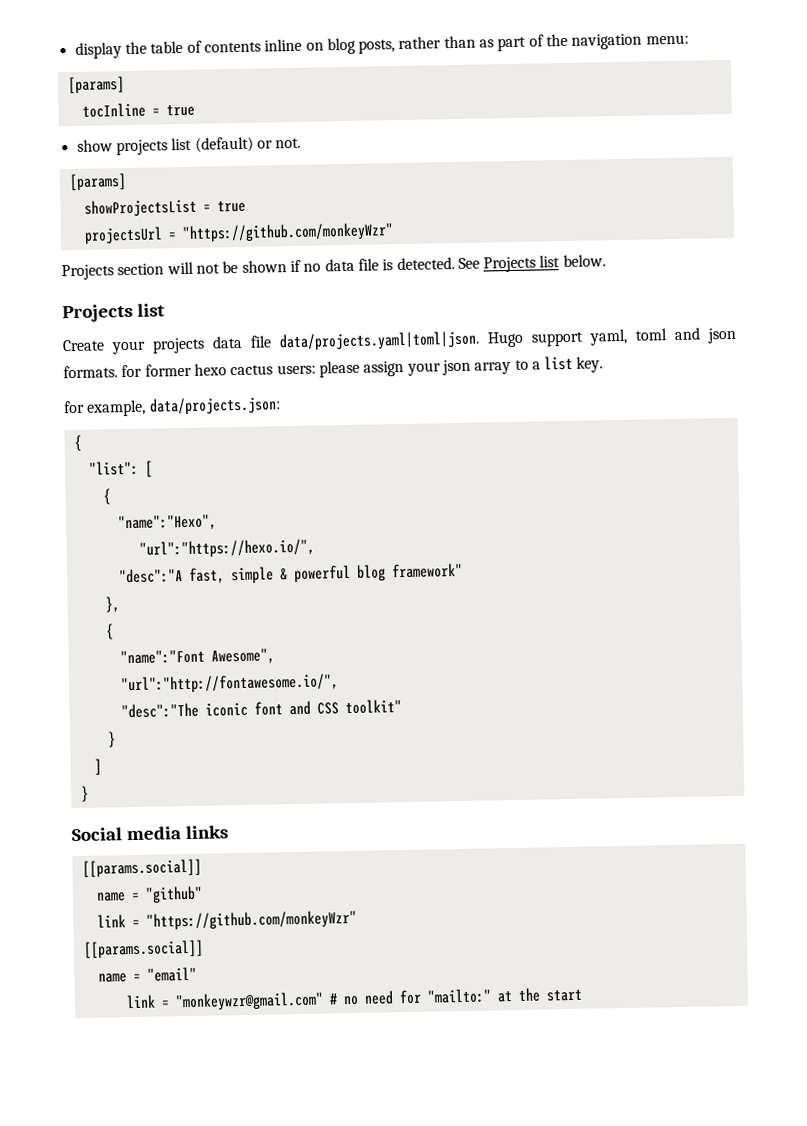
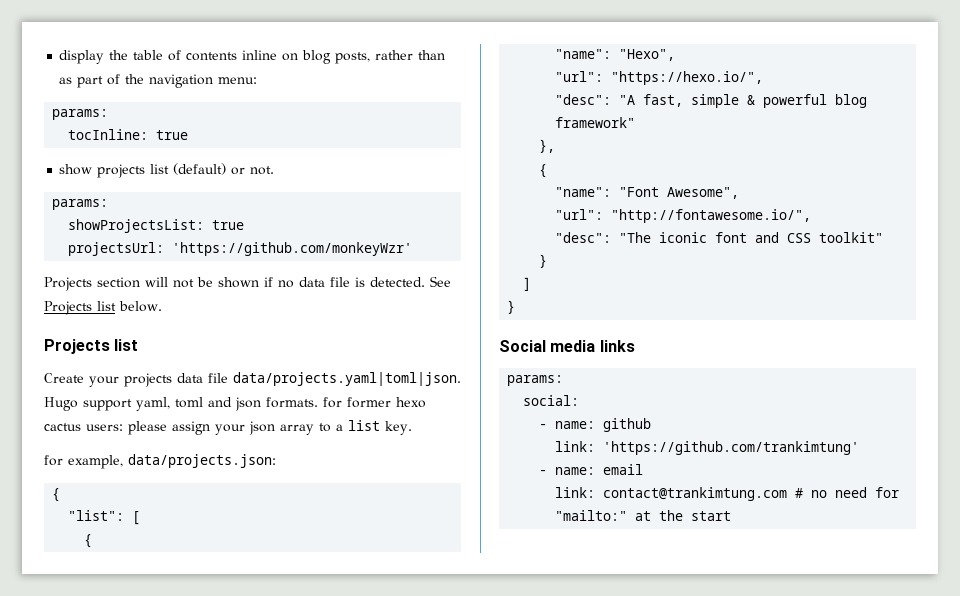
[67,76,125,95] [81,102,160,118] [params] // tocInline = -> [52,109,109,120] [68,129,149,140] params: // tocInline:
[68,173,127,192] [83,198,246,217] [83,222,394,245] [params] // showProjectsList = true // projectsUrl = "https://github.com/monkeyWzr" -> [52,199,109,210] [68,219,245,233] [68,242,413,256] params: // showProjectsList: true // projectsUrl: 'https://github.com/monkeyWzr'
[117,514,217,532] [138,538,315,559] [118,568,183,584] "name":"Hexo", // "url":"https://hexo.io/", // "desc":"A -> [555,49,676,61] [555,71,764,85] [555,94,636,105] "name": "Hexo", // "url": "https://hexo.io/", // "desc": "A
[119,649,205,665] "name":"Font -> [555,187,660,197] "name": "Font
[120,673,339,695] [120,702,199,719] "url":"http://fontawesome.io/", // "desc":"The -> [555,209,812,223] [555,232,652,243] "url": "http://fontawesome.io/", // "desc": "The
[81,858,202,878] [95,885,203,904] [96,909,357,931] [82,939,204,959] [97,966,197,983] [125,991,324,1012] [[params.social]] // name = "github" // link = "https://github.com/monkeyWzr" // [[params.social]] // name = "email" // link = "monkeywzr@gmail.com" -> [507,375,564,386] [523,395,580,406] [539,418,652,432] [555,441,860,455] [539,464,644,475] [555,487,788,501] params: // social: // - name: github // link: 'https://github.com/trankimtung' // - name: email // link: contact@trankimtung.com

